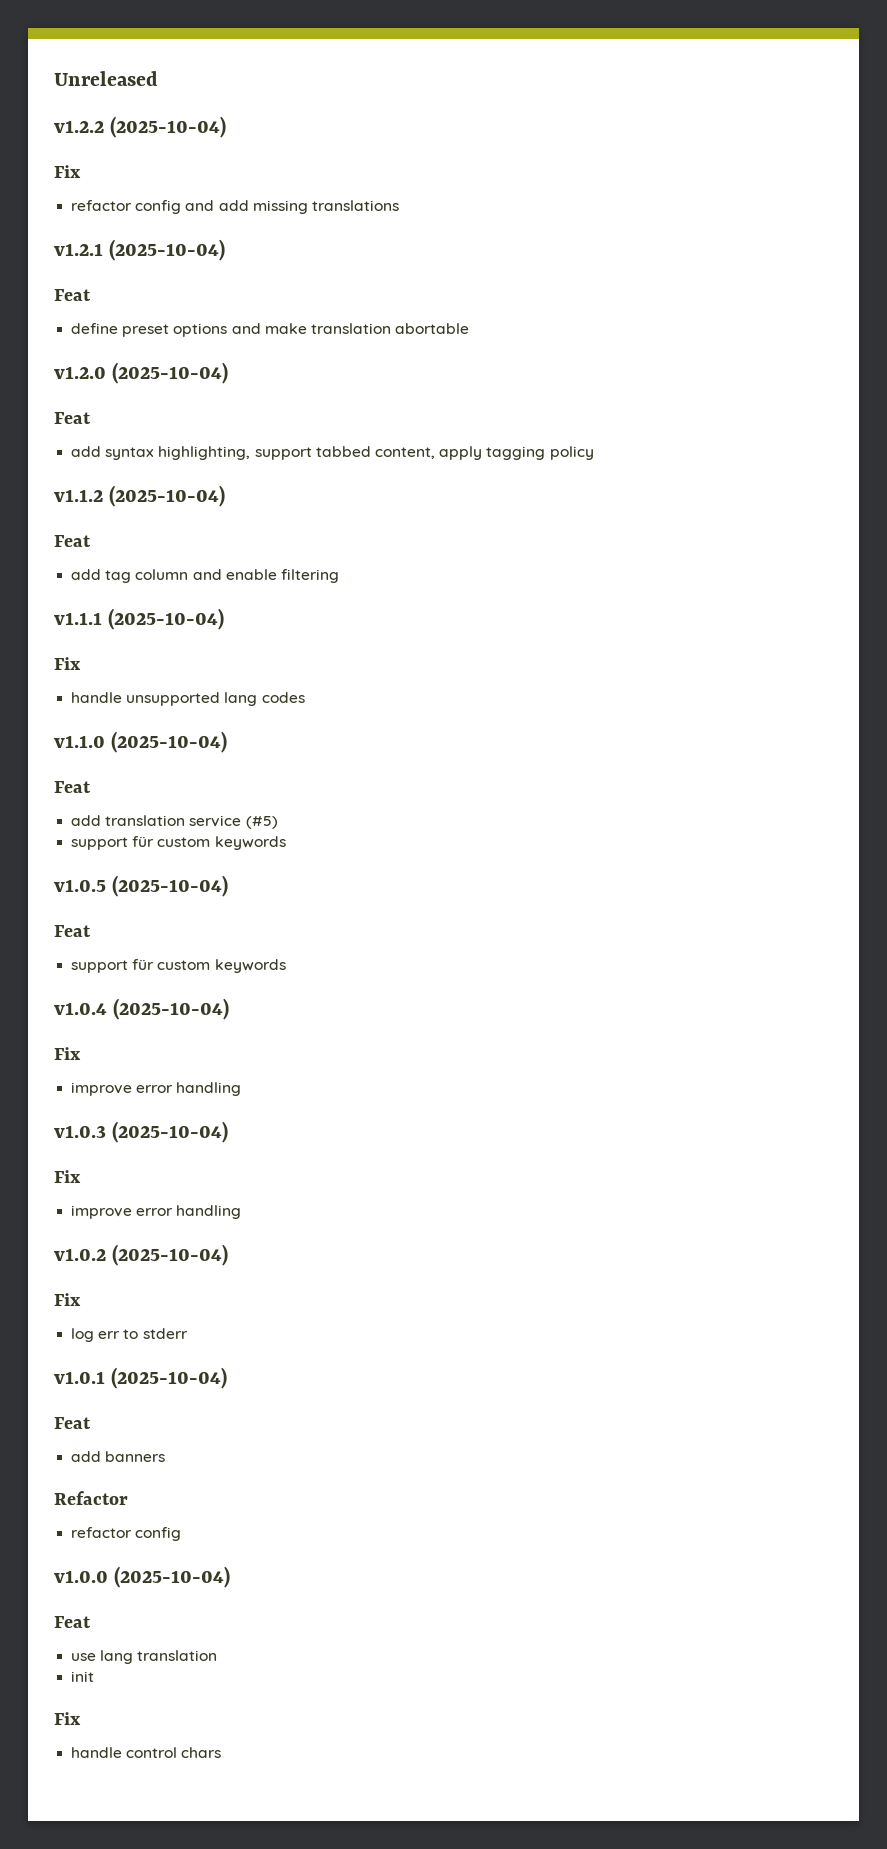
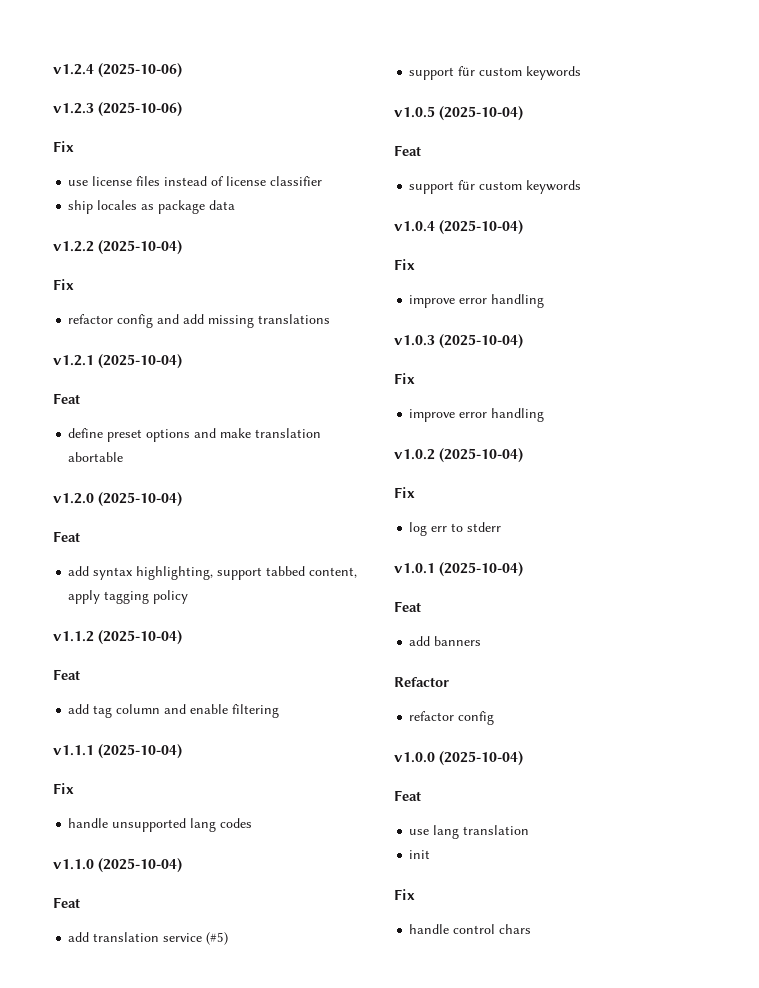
[54,71,158,86] Unreleased -> [53,63,183,78] [53,102,183,117] [53,141,74,152] [68,176,323,186] [68,200,236,214] v1.2.4 (2025-10-06) // v1.2.3 (2025-10-06) // Fix // use license files instead of license classifier // ship locales as package data

